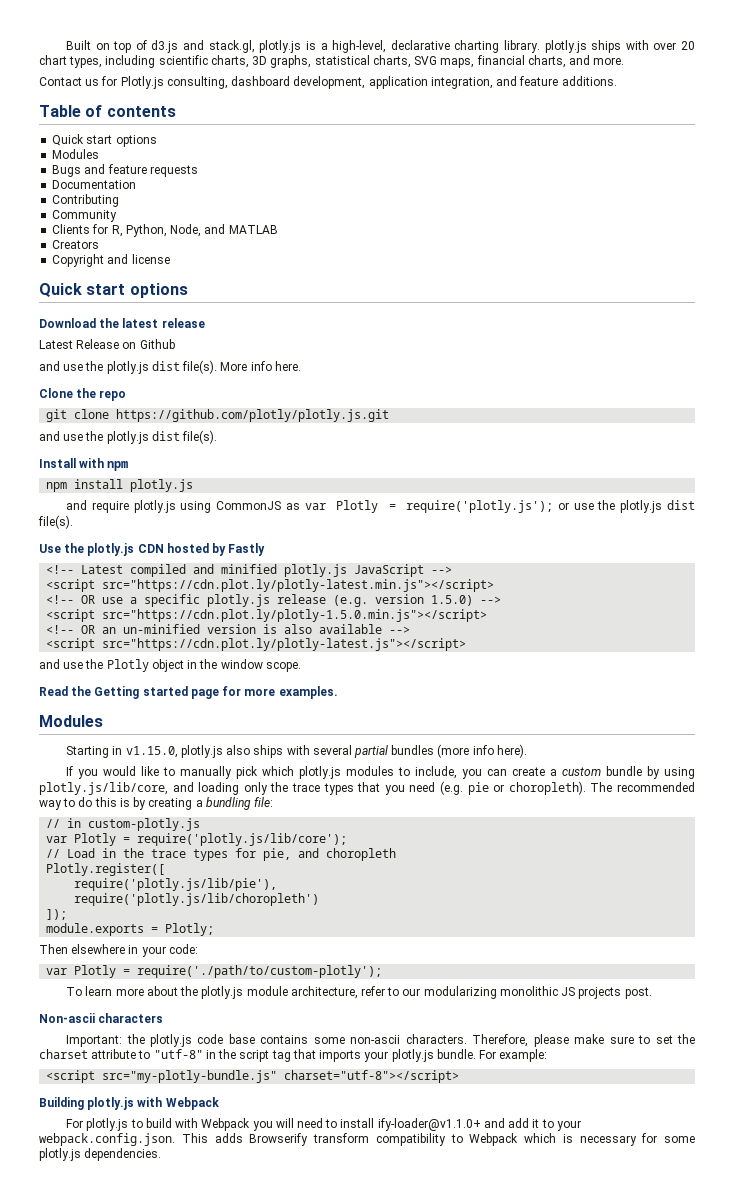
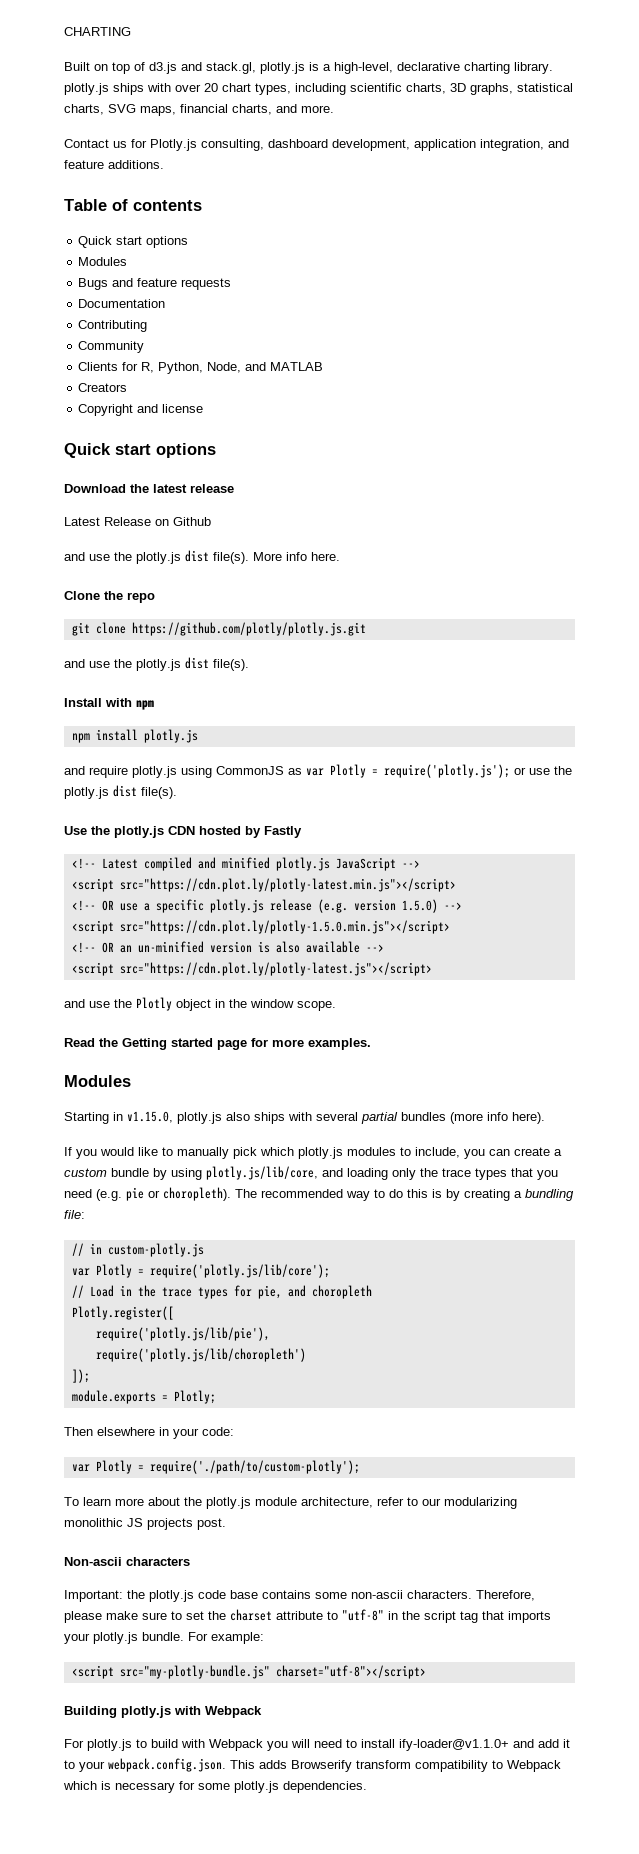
(66, 45) none -> [64,27,131,36] CHARTING //

